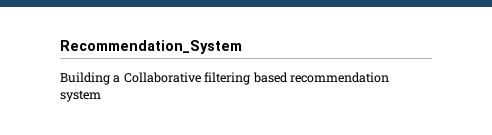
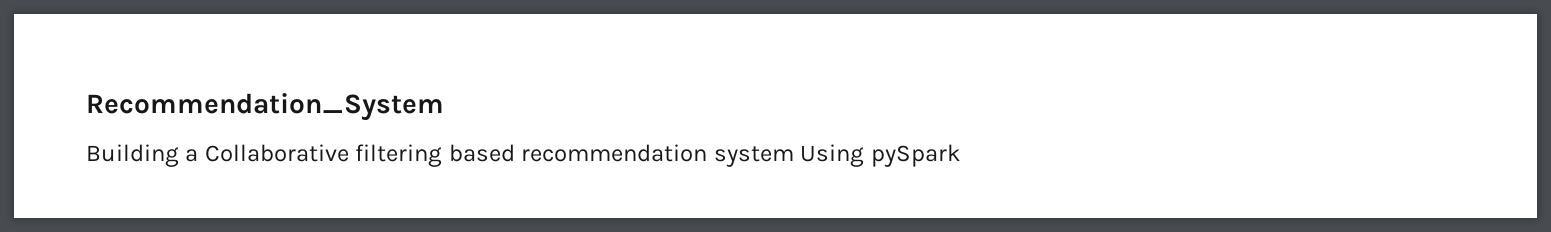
(101, 96) none -> [800,144,961,167] Using pySpark

